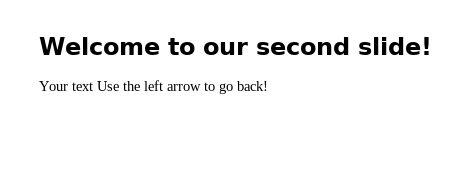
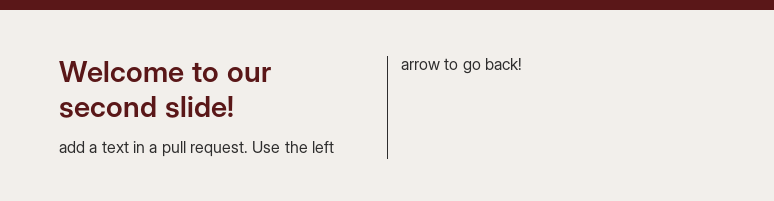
[39,81,93,91] Your text -> [59,141,248,157] add a text in a pull request.

